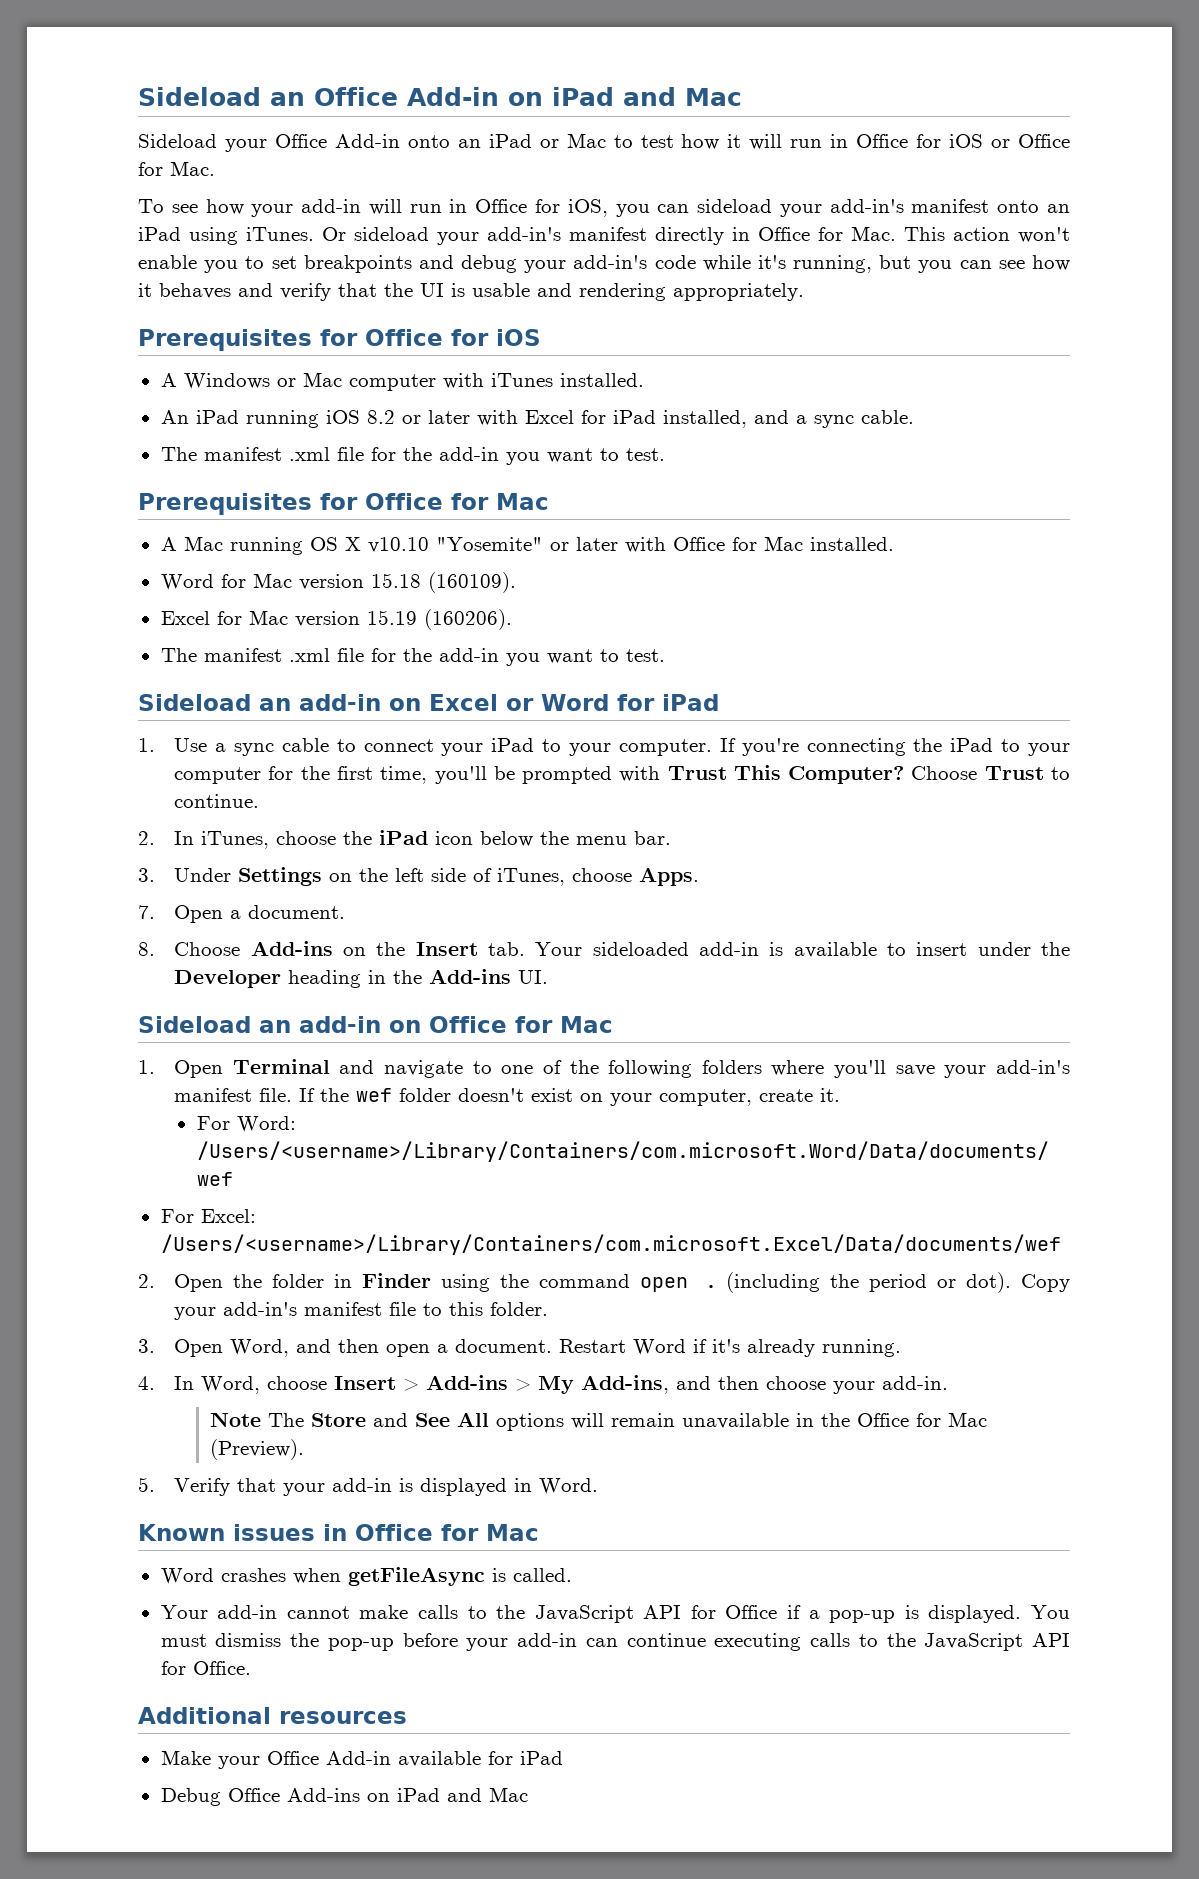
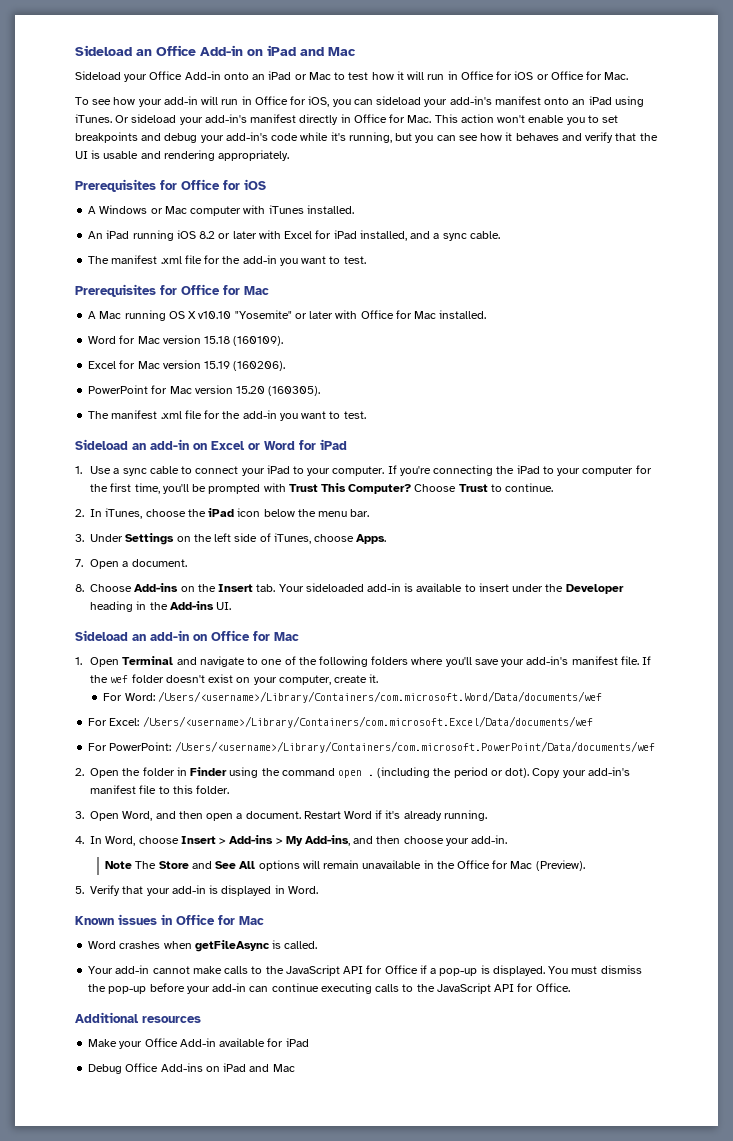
(512, 619) none -> [88,385,321,396] // PowerPoint for Mac version 15.20 (160305).
(1061, 1244) none -> [88,741,655,753] // For PowerPoint: /Users/<username>/Library/Containers/com.microsoft.PowerPoint/Data/documents/wef

